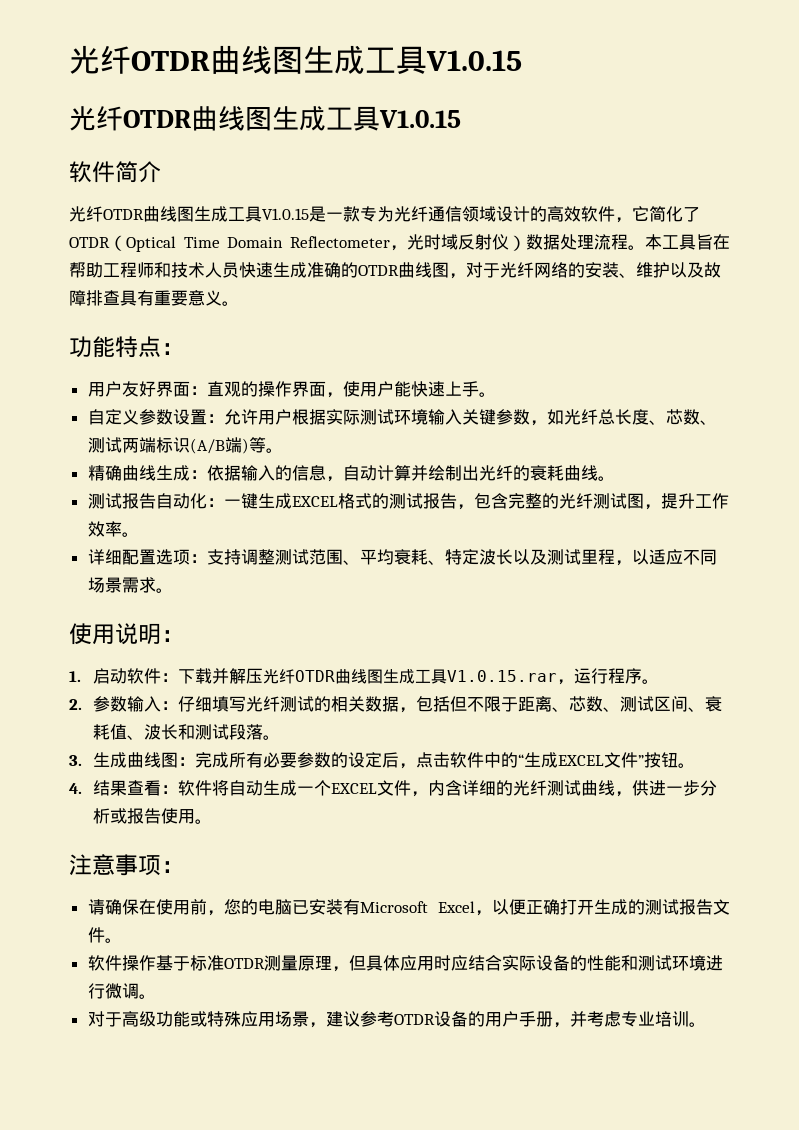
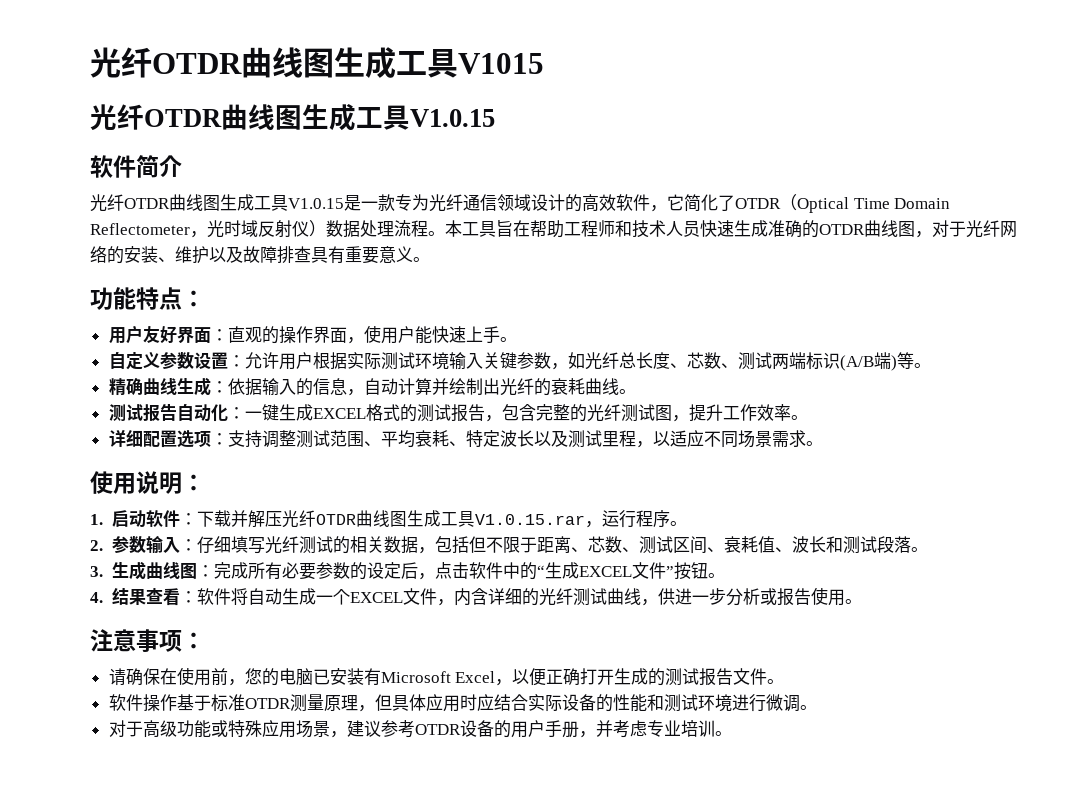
[69,45,522,75] 光纤OTDR曲线图生成工具V1.0.15 -> [90,47,544,78] 光纤OTDR曲线图生成工具V1015

